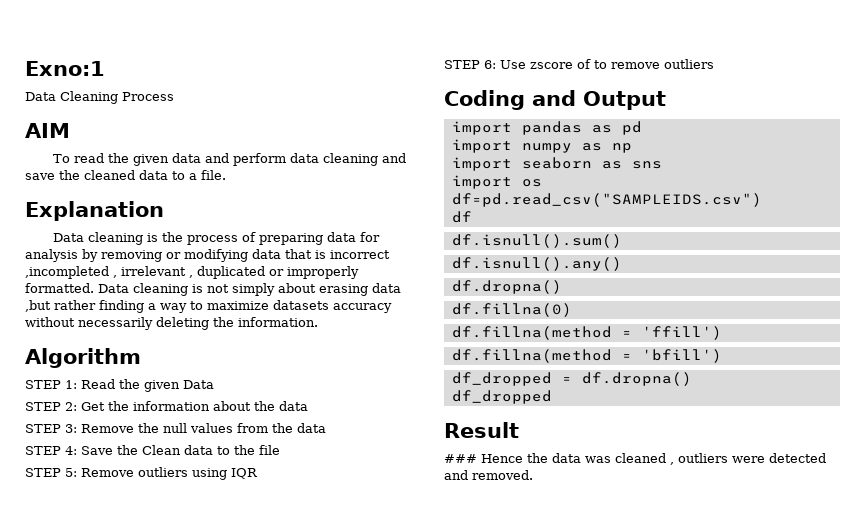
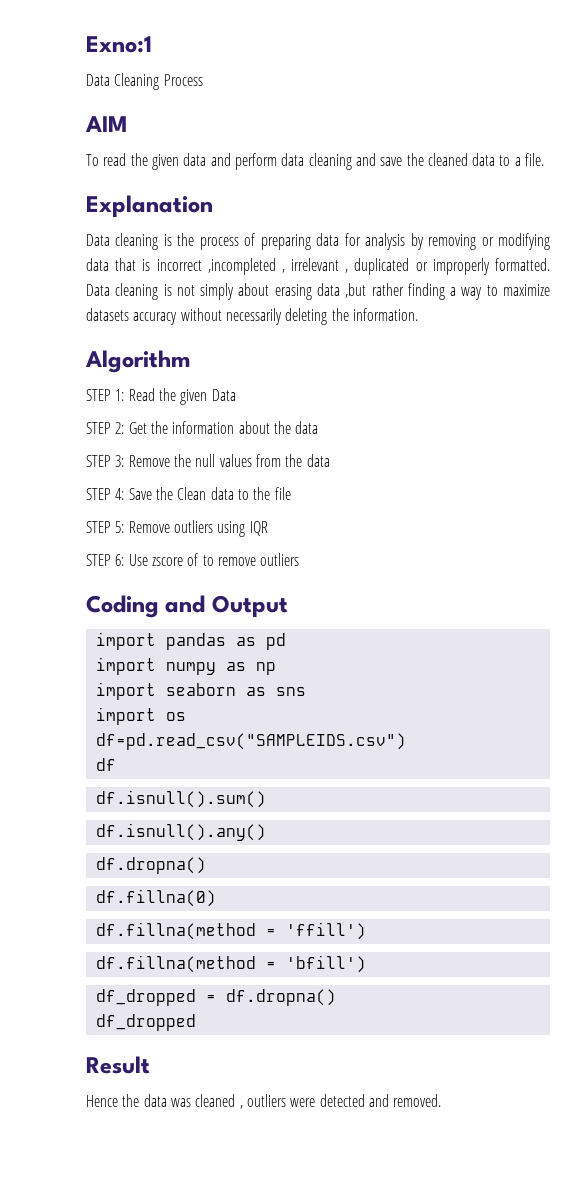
[444,454,477,463] ### -> (150, 1065) none

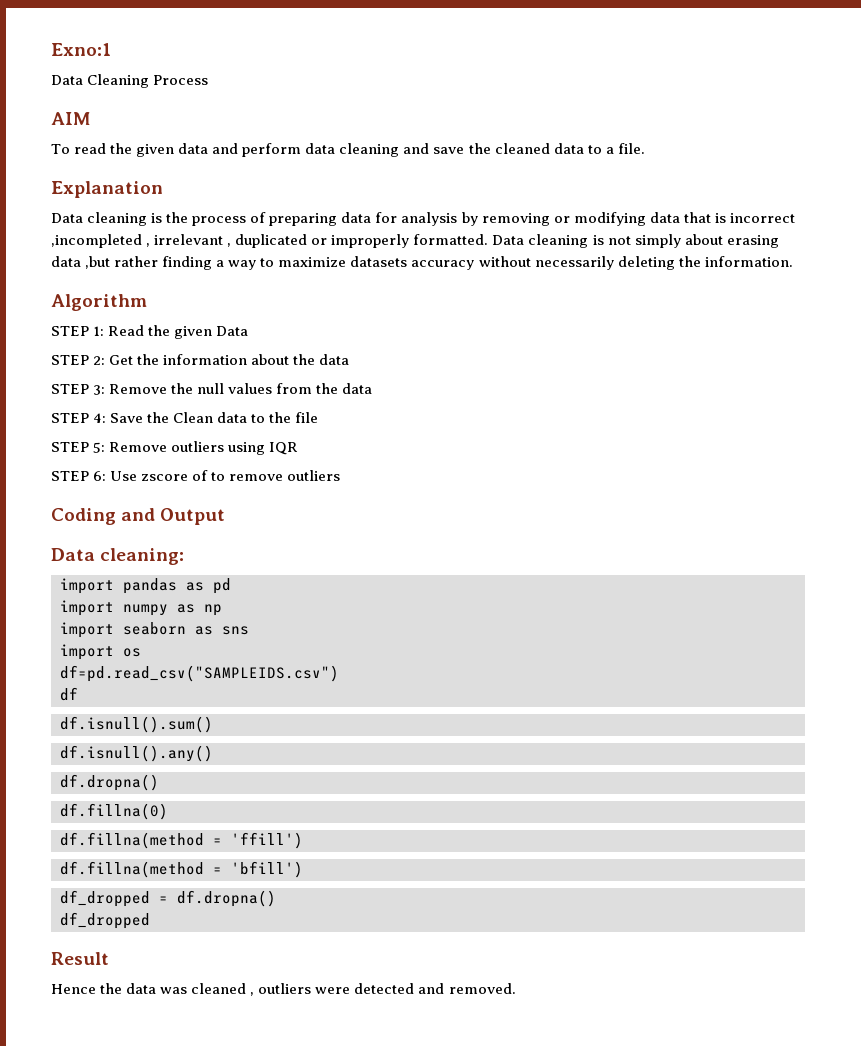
(288, 606) none -> [51,548,185,565] // Data cleaning:

